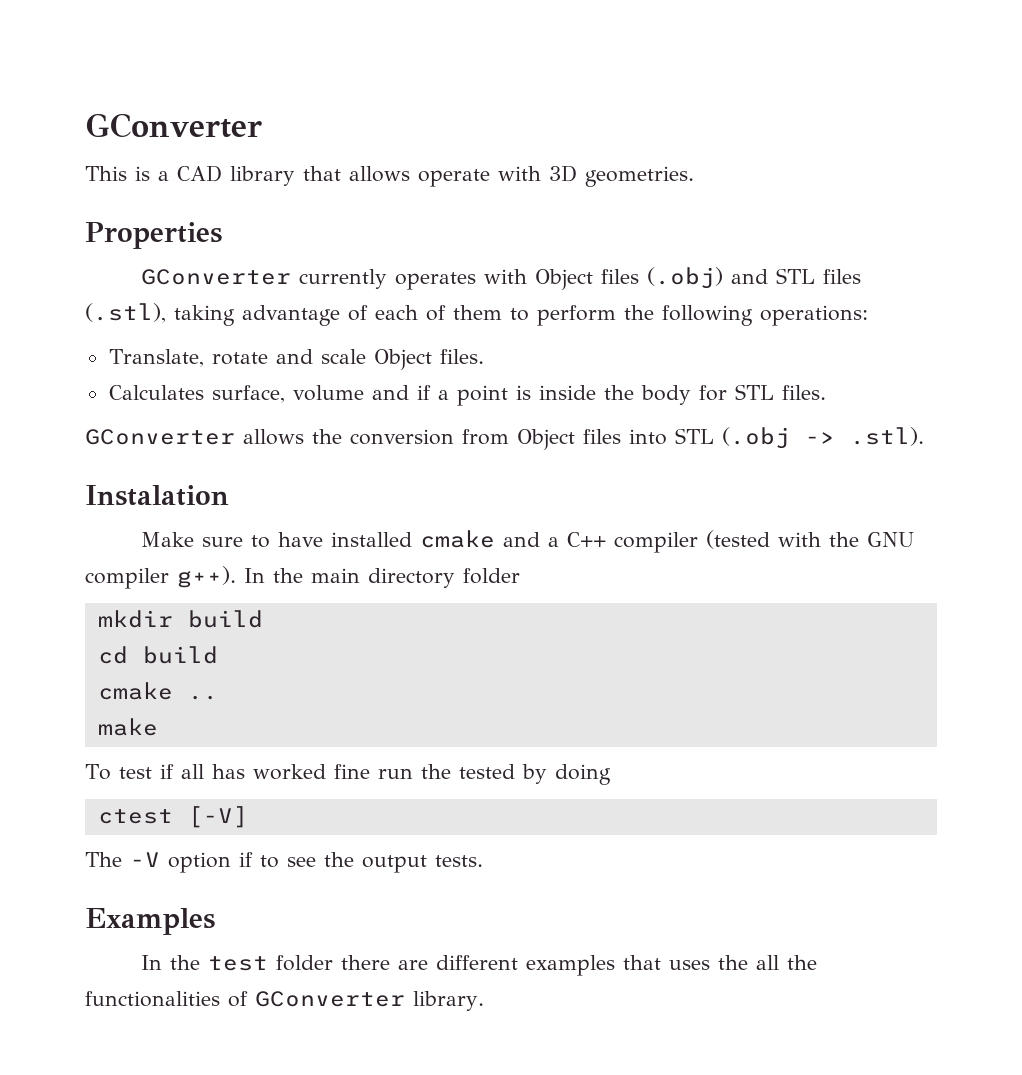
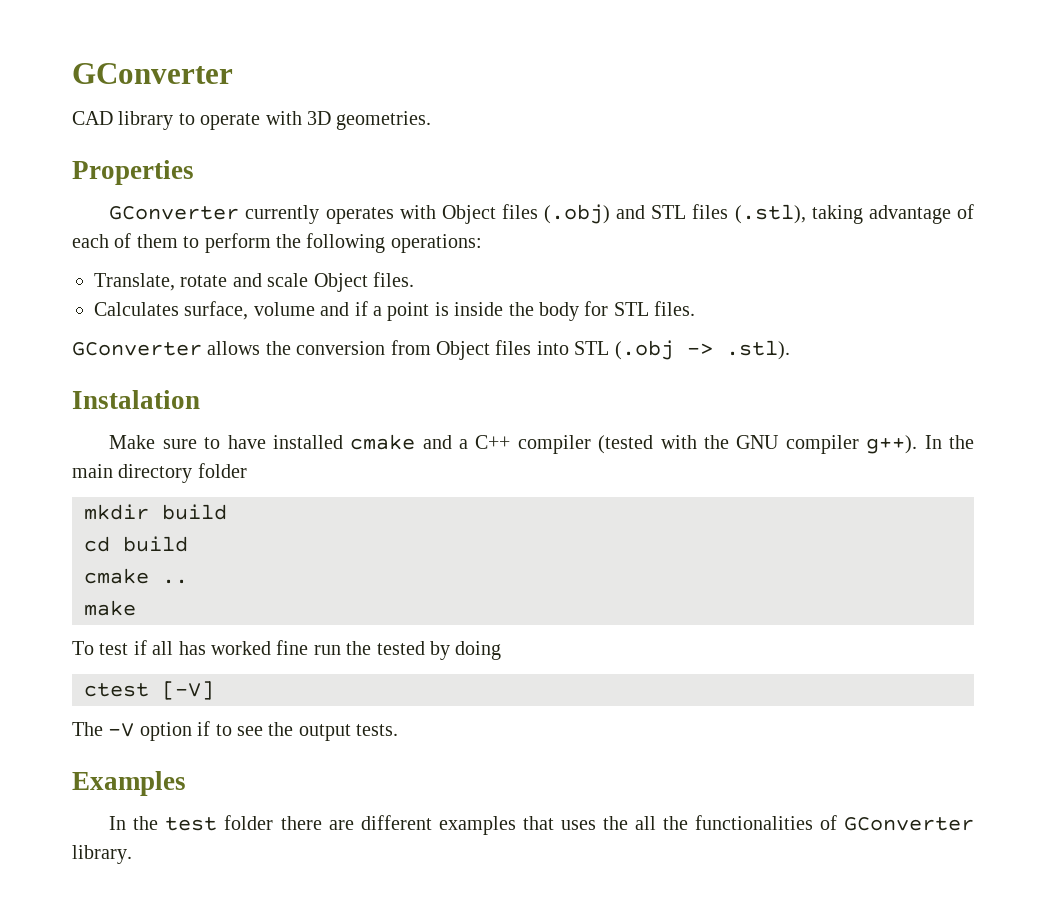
[85,165,410,186] This is a CAD library that allows -> [72,111,195,130] CAD library to

